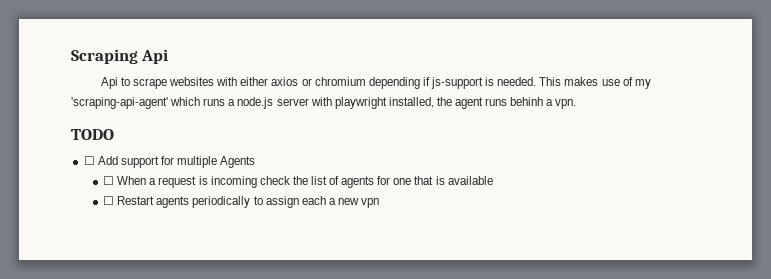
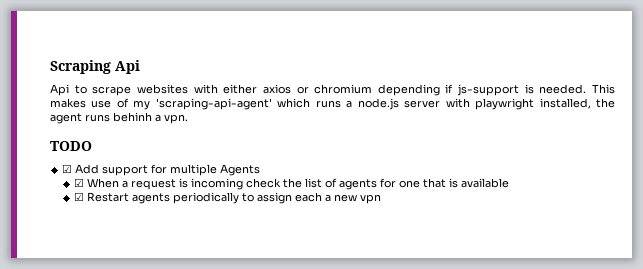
[83,156,95,165] ☐ -> [62,164,73,173] ☑
[103,176,115,185] ☐ -> [74,178,85,187] ☑
[103,196,115,205] ☐ -> [74,192,85,201] ☑

